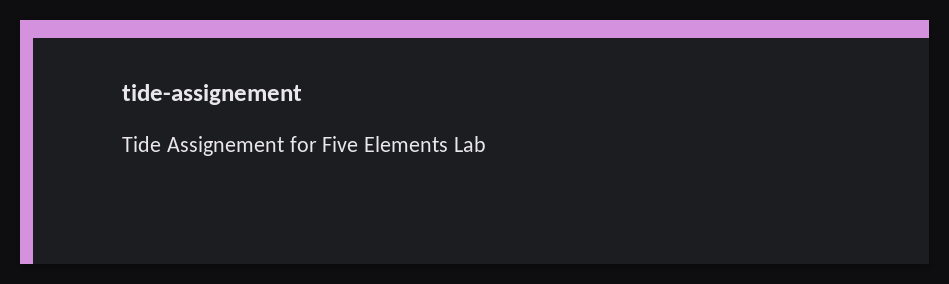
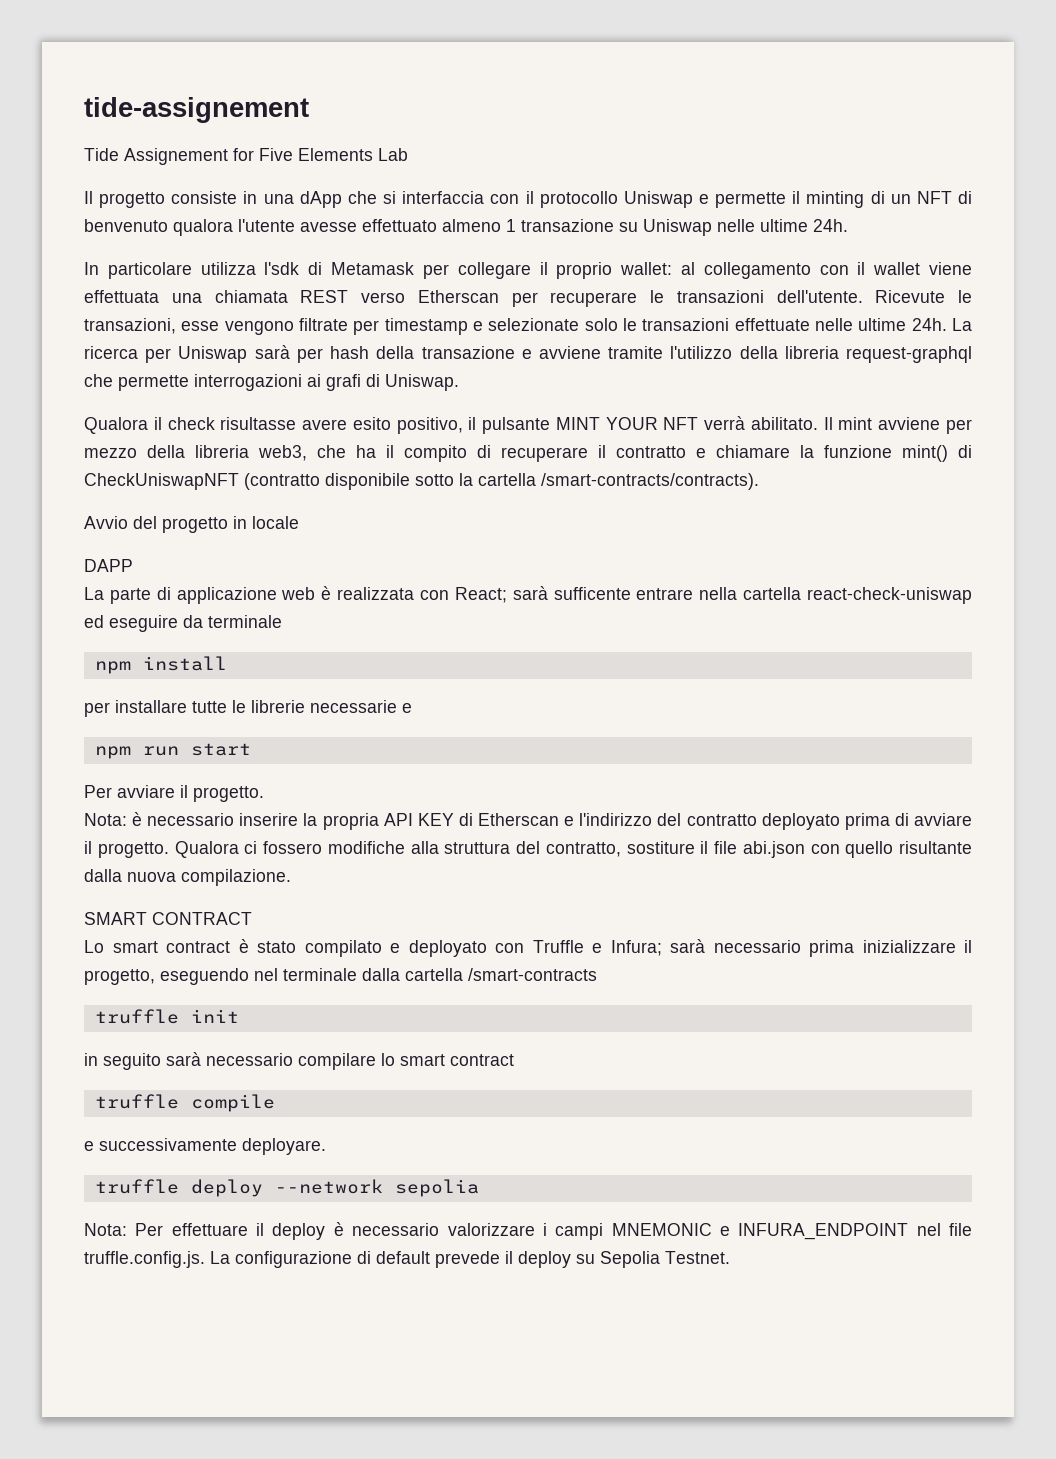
(487, 144) none -> [84,191,972,208] [84,219,848,236] [84,262,972,279] [84,290,972,307] [84,318,973,335] [84,345,972,363] [84,374,459,391] [84,416,972,434] [84,445,972,462] [84,473,759,490] [84,516,299,533] [84,559,133,572] [84,586,972,604] [84,615,282,632] [94,656,227,674] [84,700,412,717] [94,743,251,759] [84,785,264,802] [84,812,973,830] [84,841,972,858] [84,869,291,886] [84,912,252,925] [84,939,972,957] [84,968,597,985] [94,1009,239,1024] [84,1052,514,1070] [94,1094,275,1112] [84,1138,326,1155] [94,1179,479,1197] [84,1222,973,1240] [84,1251,730,1268] // Il progetto consiste in una dApp che si interfaccia con il protocollo Uniswap e permette il minting di un NFT di benvenuto qualora l'utente avesse effettuato almeno 1 transazione su Uniswap nelle ultime 24h. // In particolare utilizza l'sdk di Metamask per collegare il proprio wallet: al collegamento con il wallet viene effettuata una chiamata REST verso Etherscan per recuperare le transazioni dell'utente. Ricevute le transazioni, esse vengono filtrate per timestamp e selezionate solo le transazioni effettuate nelle ultime 24h. La ricerca per Uniswap sarà per hash della transazione e avviene tramite l'utilizzo della libreria request-graphql che permette interrogazioni ai grafi di Uniswap. // Qualora il check risultasse avere esito positivo, il pulsante MINT YOUR NFT verrà abilitato. Il mint avviene per mezzo della libreria web3, che ha il compito di recuperare il contratto e chiamare la funzione mint() di CheckUniswapNFT (contratto disponibile sotto la cartella /smart-contracts/contracts). // Avvio del progetto in locale // DAPP // La parte di applicazione web è realizzata con React; sarà sufficente entrare nella cartella react-check-uniswap ed eseguire da terminale // npm install // per installare tutte le librerie necessarie e // npm run start // Per avviare il progetto. // Nota: è necessario inserire la propria API KEY di Etherscan e l'indirizzo del contratto deployato prima di avviare il progetto. Qualora ci fossero modifiche alla struttura del contratto, sostiture il file abi.json con quello risultante dalla nuova compilazione. // SMART CONTRACT // Lo smart contract è stato compilato e deployato con Truffle e Infura; sarà necessario prima inizializzare il progetto, eseguendo nel terminale dalla cartella /smart-contracts // truffle init // in seguito sarà necessario compilare lo smart contract // truffle compile // e successivamente deployare. // truffle deploy --network sepolia // Nota: Per effettuare il deploy è necessario valorizzare i campi MNEMONIC e INFURA_ENDPOINT nel file truffle.config.js. La configurazione di default prevede il deploy su Sepolia Testnet.

